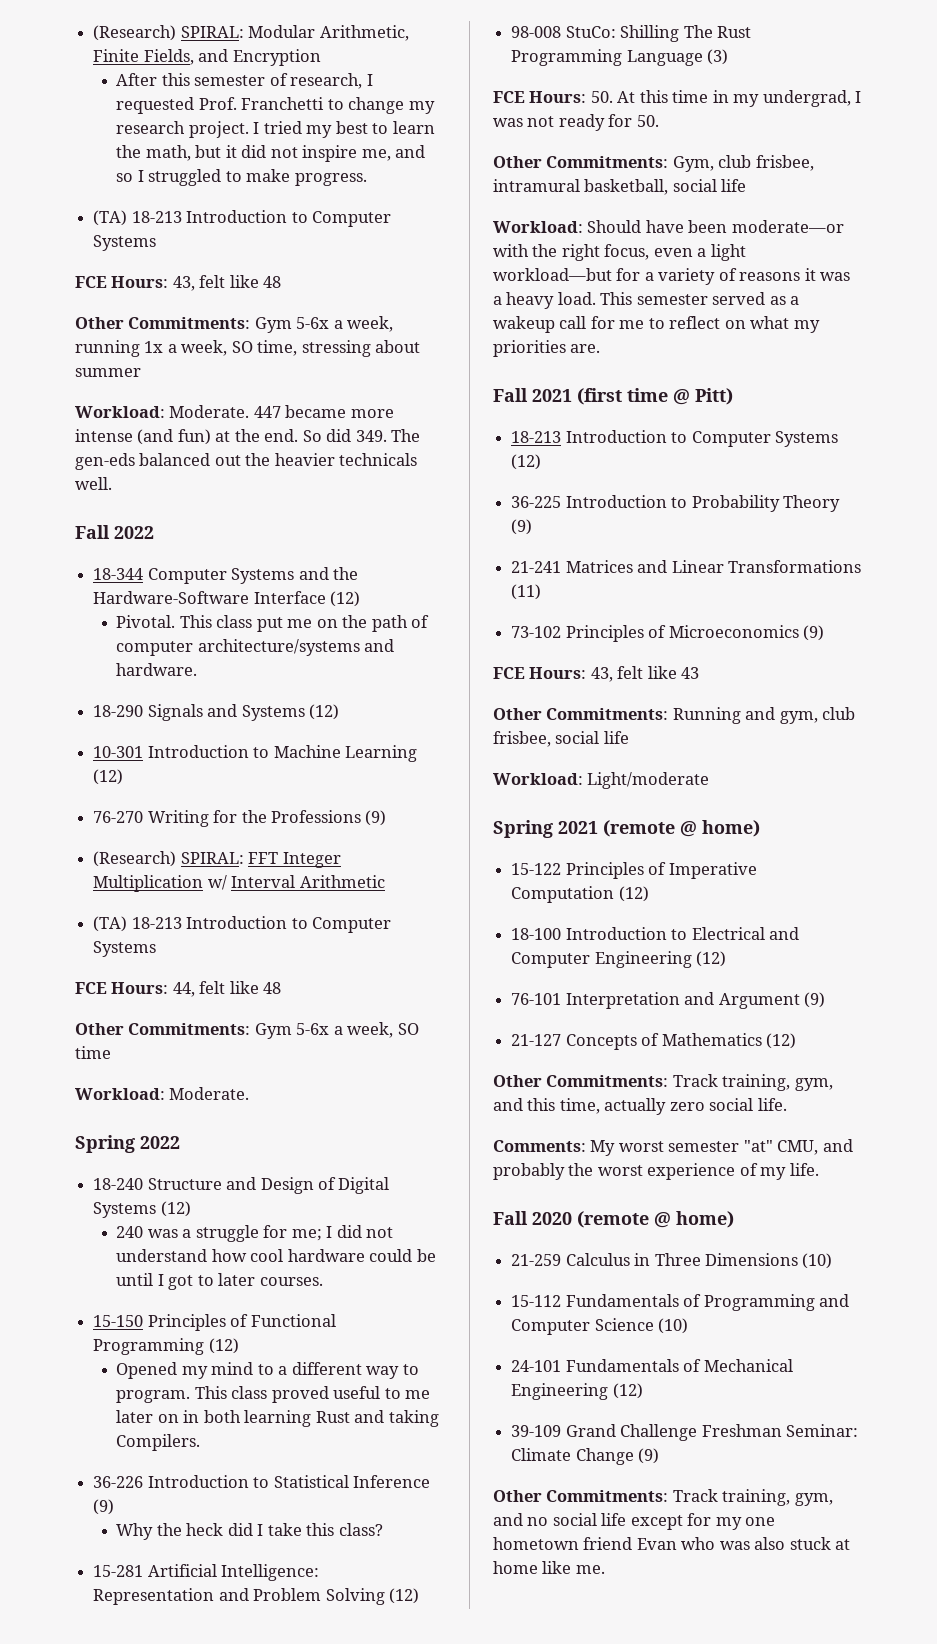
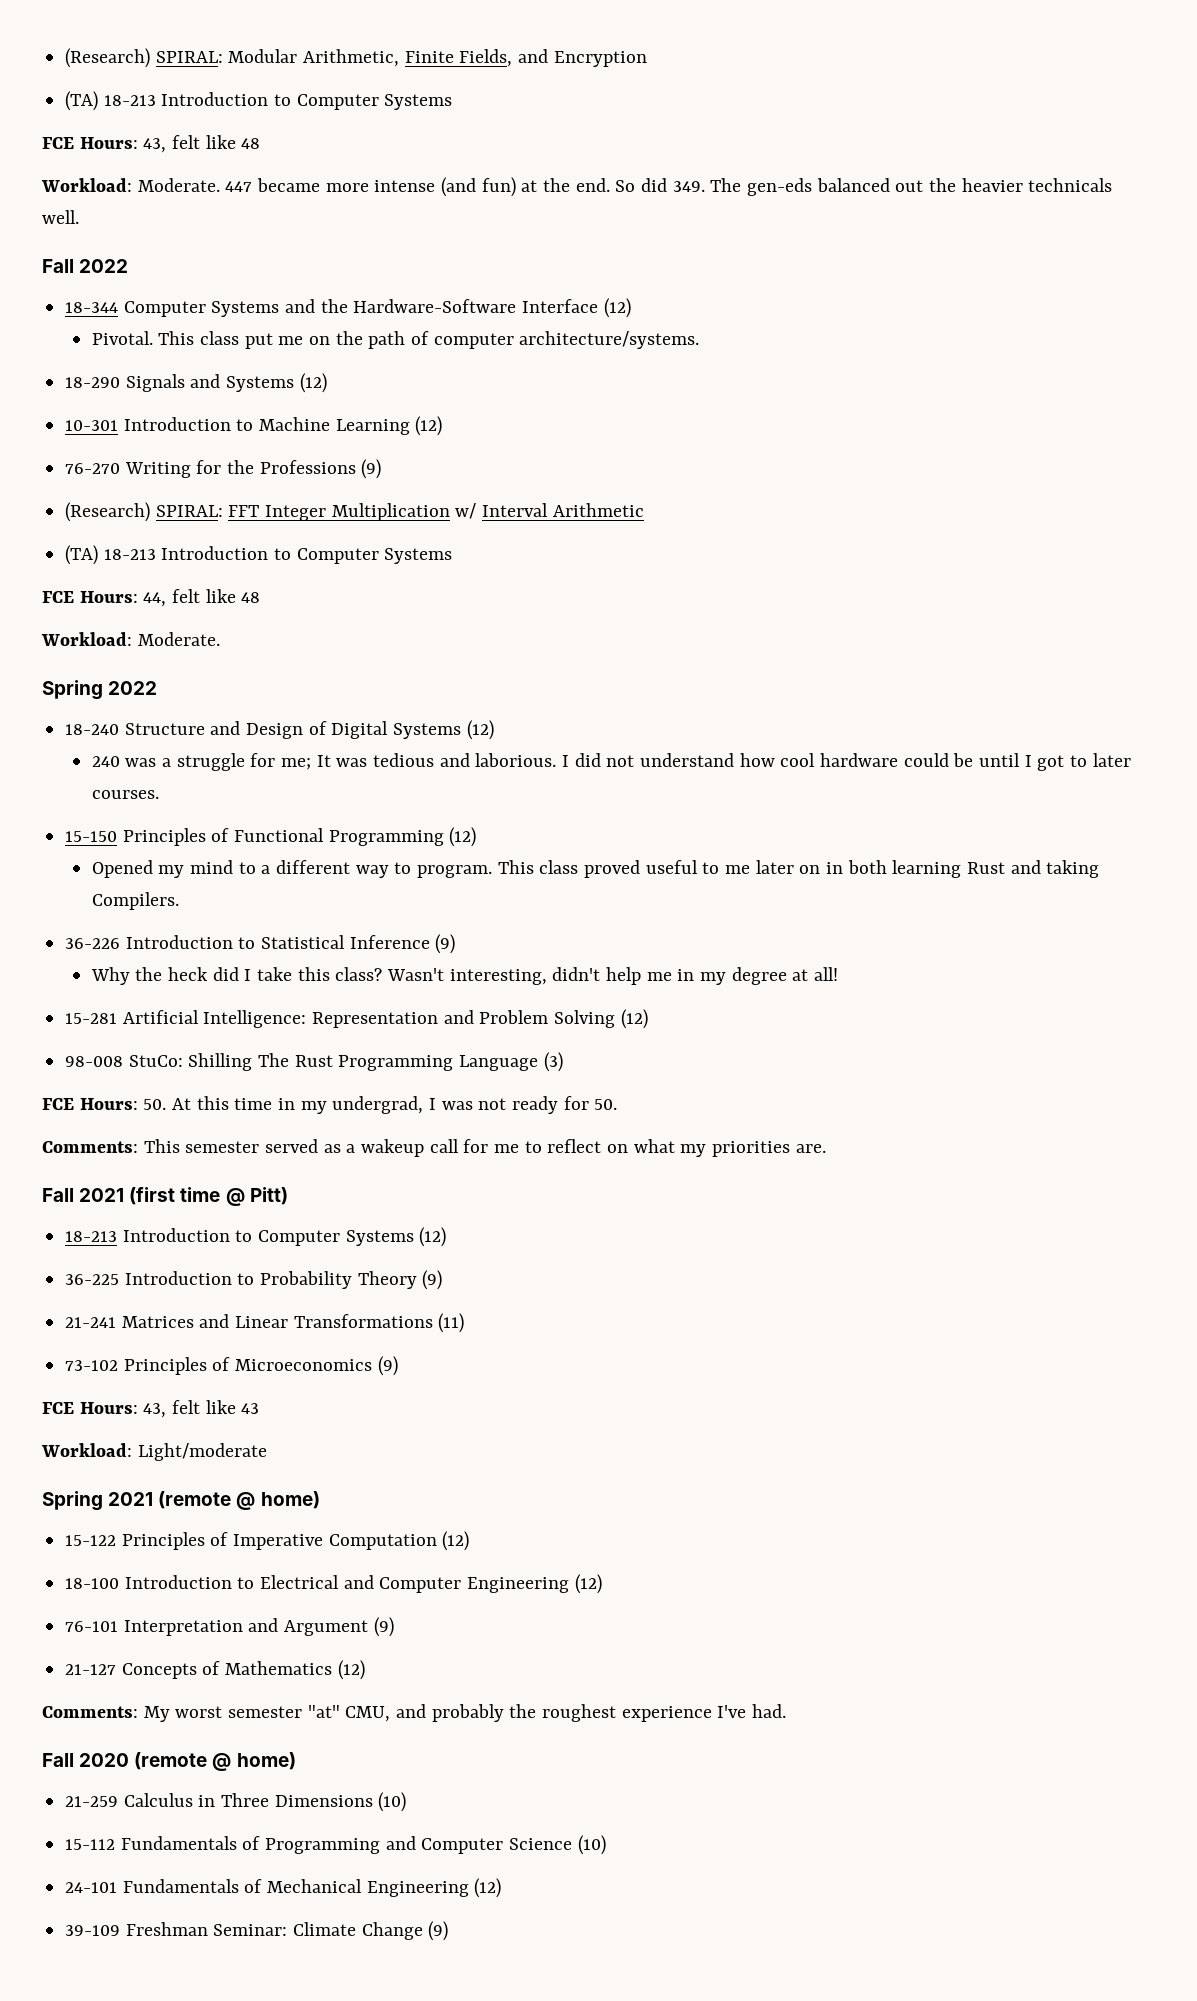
[116,73,373,89] [116,97,435,114] [116,121,435,138] [116,145,426,162] [116,169,367,186] // After this semester of research, I requested Prof. Franchetti to change my research project. I tried my best to learn the math, but it did not inspire me, and so I struggled to make progress. -> (647, 59) none
[75,316,394,333] [75,340,421,357] [75,368,141,377] // Other Commitments: Gym 5-6x a week, running 1x a week, SO time, stressing about summer -> (261, 143) none
[197,639,395,656] [116,663,198,676] architecture/systems and hardware. -> [519,331,700,349] architecture/systems.
[75,1022,419,1039] [75,1046,111,1059] // Other Commitments: Gym 5-6x a week, SO time -> (261, 597) none
(322, 1235) none -> [316,753,557,767] It was tedious and laborious.
(383, 1529) none -> [387,967,839,985] Wasn't interesting, didn't help me in my degree at all!
[493,155,814,172] [493,179,747,195] [493,220,844,233] [493,244,746,261] [493,268,851,285] [493,292,596,309] Other Commitments: Gym, club frisbee, intramural basketball, social life // Workload: Should have been moderate—or with the right focus, even a light workload—but for a variety of reasons it was a heavy load. -> [42,1141,138,1153] Comments:
[493,707,856,724] [493,731,629,747] // Other Commitments: Running and gym, club frisbee, social life -> (260, 1408) none
[493,1074,833,1091] [493,1098,787,1115] // Other Commitments: Track training, gym, and this time, actually zero social life. -> (365, 1670) none
[597,1163,819,1180] worst experience of my life. -> [542,1704,787,1722] roughest experience I've had.
[565,1424,698,1441] Grand Challenge -> (121, 1930) none
[493,1489,833,1506] [493,1513,776,1530] [493,1537,851,1550] [493,1561,605,1574] // Other Commitments: Track training, gym, and no social life except for my one hometown friend Evan who was also stuck at home like me. -> (449, 1931) none

